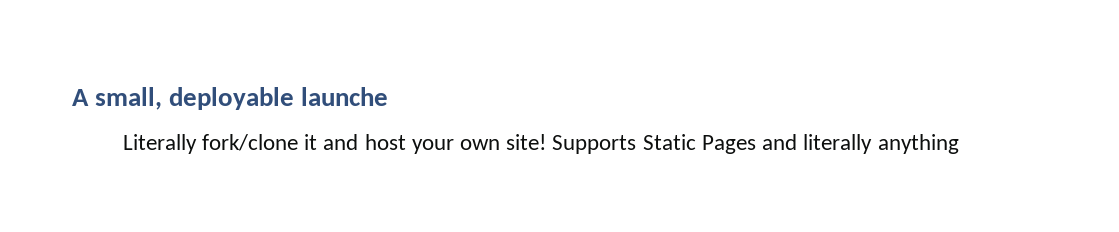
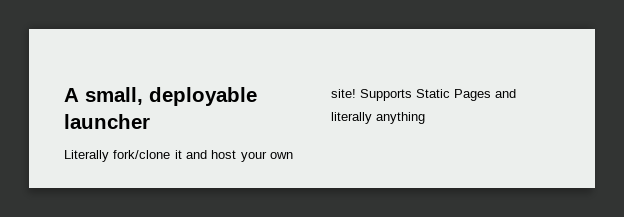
[301,87,389,106] launche -> [64,114,150,129] launcher

